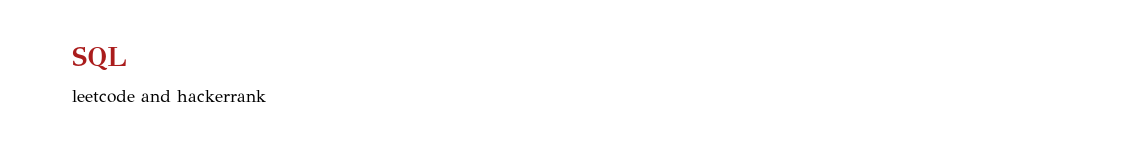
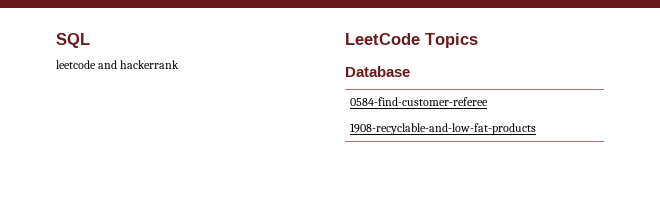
(266, 96) none -> [345,33,478,48] [345,66,410,77] [350,97,489,106] [350,123,537,135] // LeetCode Topics // Database // 0584-find-customer-referee // 1908-recyclable-and-low-fat-products

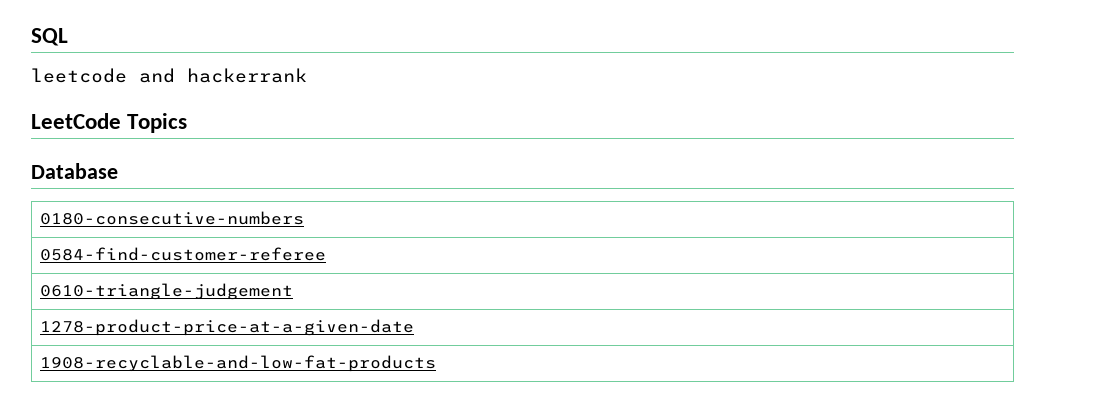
(410, 71) none -> [39,211,304,225] // 0180-consecutive-numbers
(489, 101) none -> [39,283,293,300] [39,319,414,336] // 0610-triangle-judgement // 1278-product-price-at-a-given-date

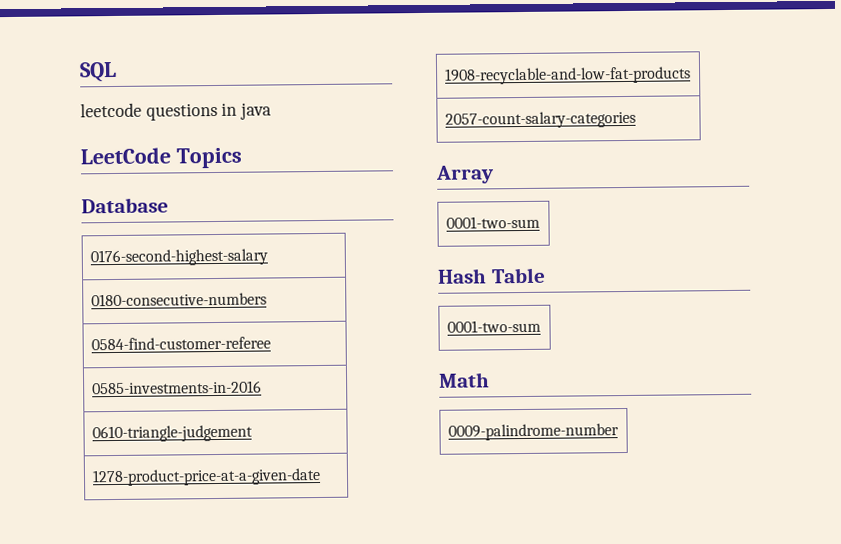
[139,68,307,83] and hackerrank -> [145,102,273,121] questions in java
(118, 171) none -> [89,248,268,267] // 0176-second-highest-salary
(326, 254) none -> [91,380,262,395] // 0585-investments-in-2016
(436, 363) none -> [444,110,636,129] [435,165,494,184] [445,215,540,229] [437,267,546,284] [446,319,541,333] [438,372,490,388] [447,423,619,441] // 2057-count-salary-categories // Array // 0001-two-sum // Hash Table // 0001-two-sum // Math // 0009-palindrome-number

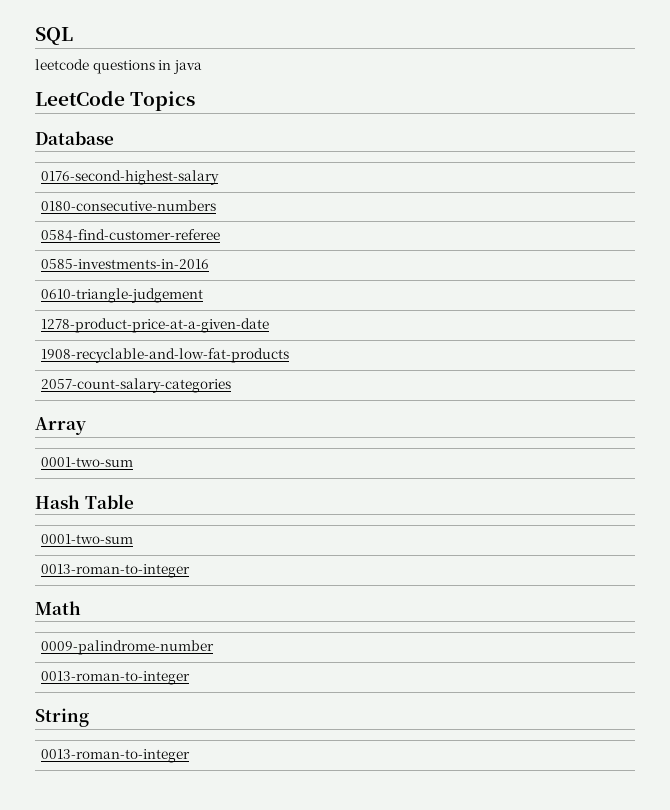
(541, 326) none -> [41,564,191,578] // 0013-roman-to-integer
(619, 432) none -> [41,671,191,685] [35,708,89,727] [41,749,191,763] // 0013-roman-to-integer // String // 0013-roman-to-integer

